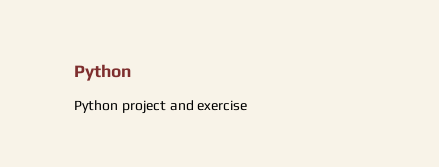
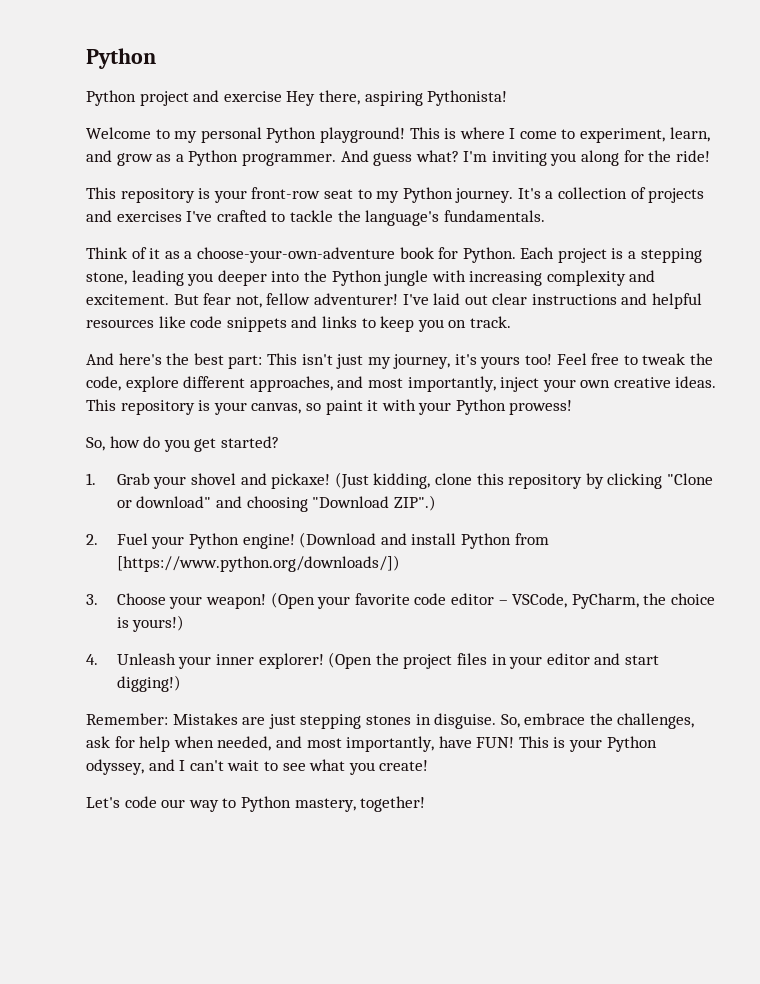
(248, 105) none -> [286,90,508,106] [86,127,710,143] [86,150,710,166] [86,187,705,203] [86,210,545,226] [86,247,702,263] [86,270,656,286] [86,293,703,309] [86,316,511,332] [86,353,714,369] [86,376,717,392] [86,399,573,415] [86,436,279,452] [86,472,713,489] [116,495,436,512] [86,532,549,549] [116,555,400,572] [86,592,715,609] [116,615,185,632] [86,652,659,669] [116,675,181,692] [86,713,695,729] [86,736,657,752] [86,759,429,775] [86,796,426,812] Hey there, aspiring Pythonista! // Welcome to my personal Python playground! This is where I come to experiment, learn, and grow as a Python programmer. And guess what? I'm inviting you along for the ride! // This repository is your front-row seat to my Python journey. It's a collection of projects and exercises I've crafted to tackle the language's fundamentals. // Think of it as a choose-your-own-adventure book for Python. Each project is a stepping stone, leading you deeper into the Python jungle with increasing complexity and excitement. But fear not, fellow adventurer! I've laid out clear instructions and helpful resources like code snippets and links to keep you on track. // And here's the best part: This isn't just my journey, it's yours too! Feel free to tweak the code, explore different approaches, and most importantly, inject your own creative ideas. This repository is your canvas, so paint it with your Python prowess! // So, how do you get started? // 1. Grab your shovel and pickaxe! (Just kidding, clone this repository by clicking "Clone or download" and choosing "Download ZIP".) // 2. Fuel your Python engine! (Download and install Python from [https://www.python.org/downloads/]) // 3. Choose your weapon! (Open your favorite code editor – VSCode, PyCharm, the choice is yours!) // 4. Unleash your inner explorer! (Open the project files in your editor and start digging!) // Remember: Mistakes are just stepping stones in disguise. So, embrace the challenges, ask for help when needed, and most importantly, have FUN! This is your Python odyssey, and I can't wait to see what you create! // Let's code our way to Python mastery, together!

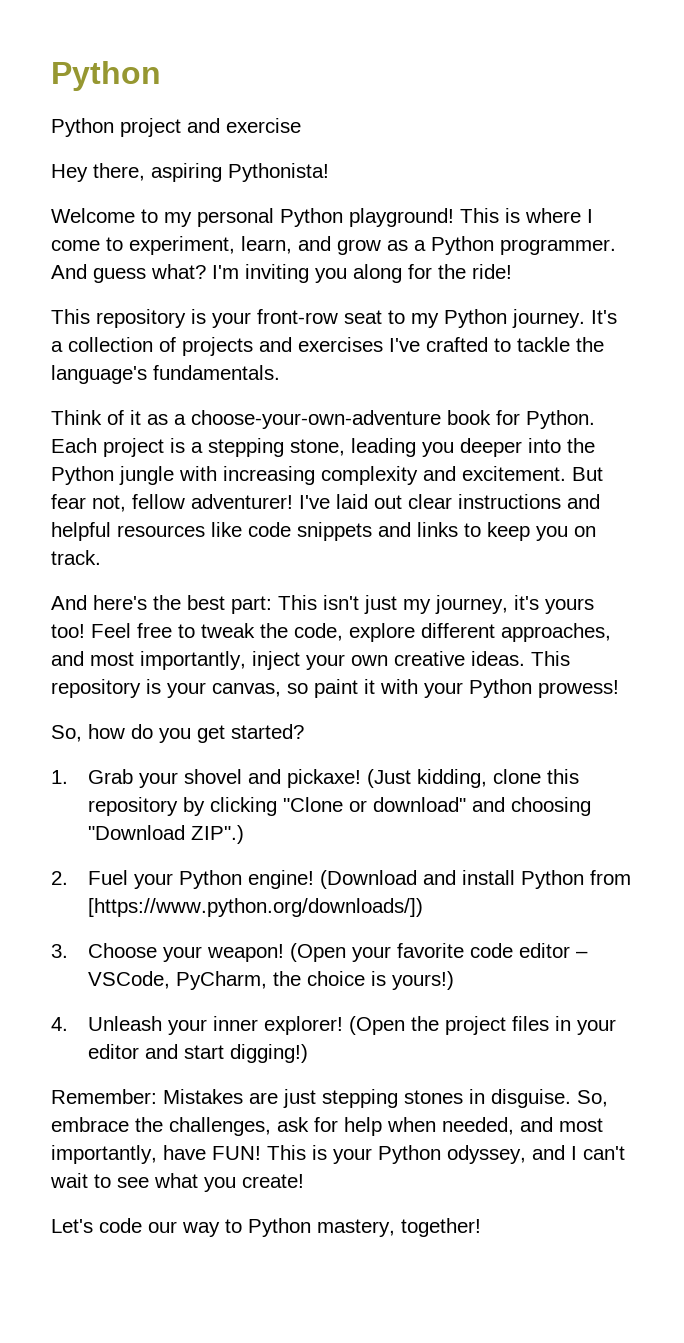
(282, 96) none -> (301, 125) //

